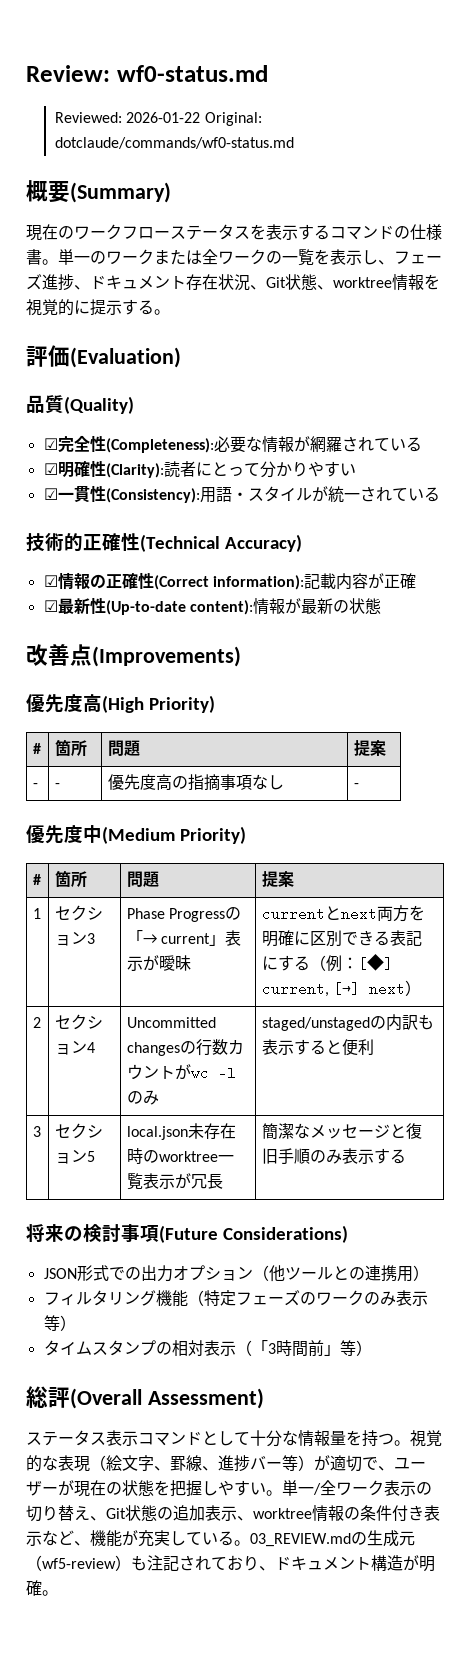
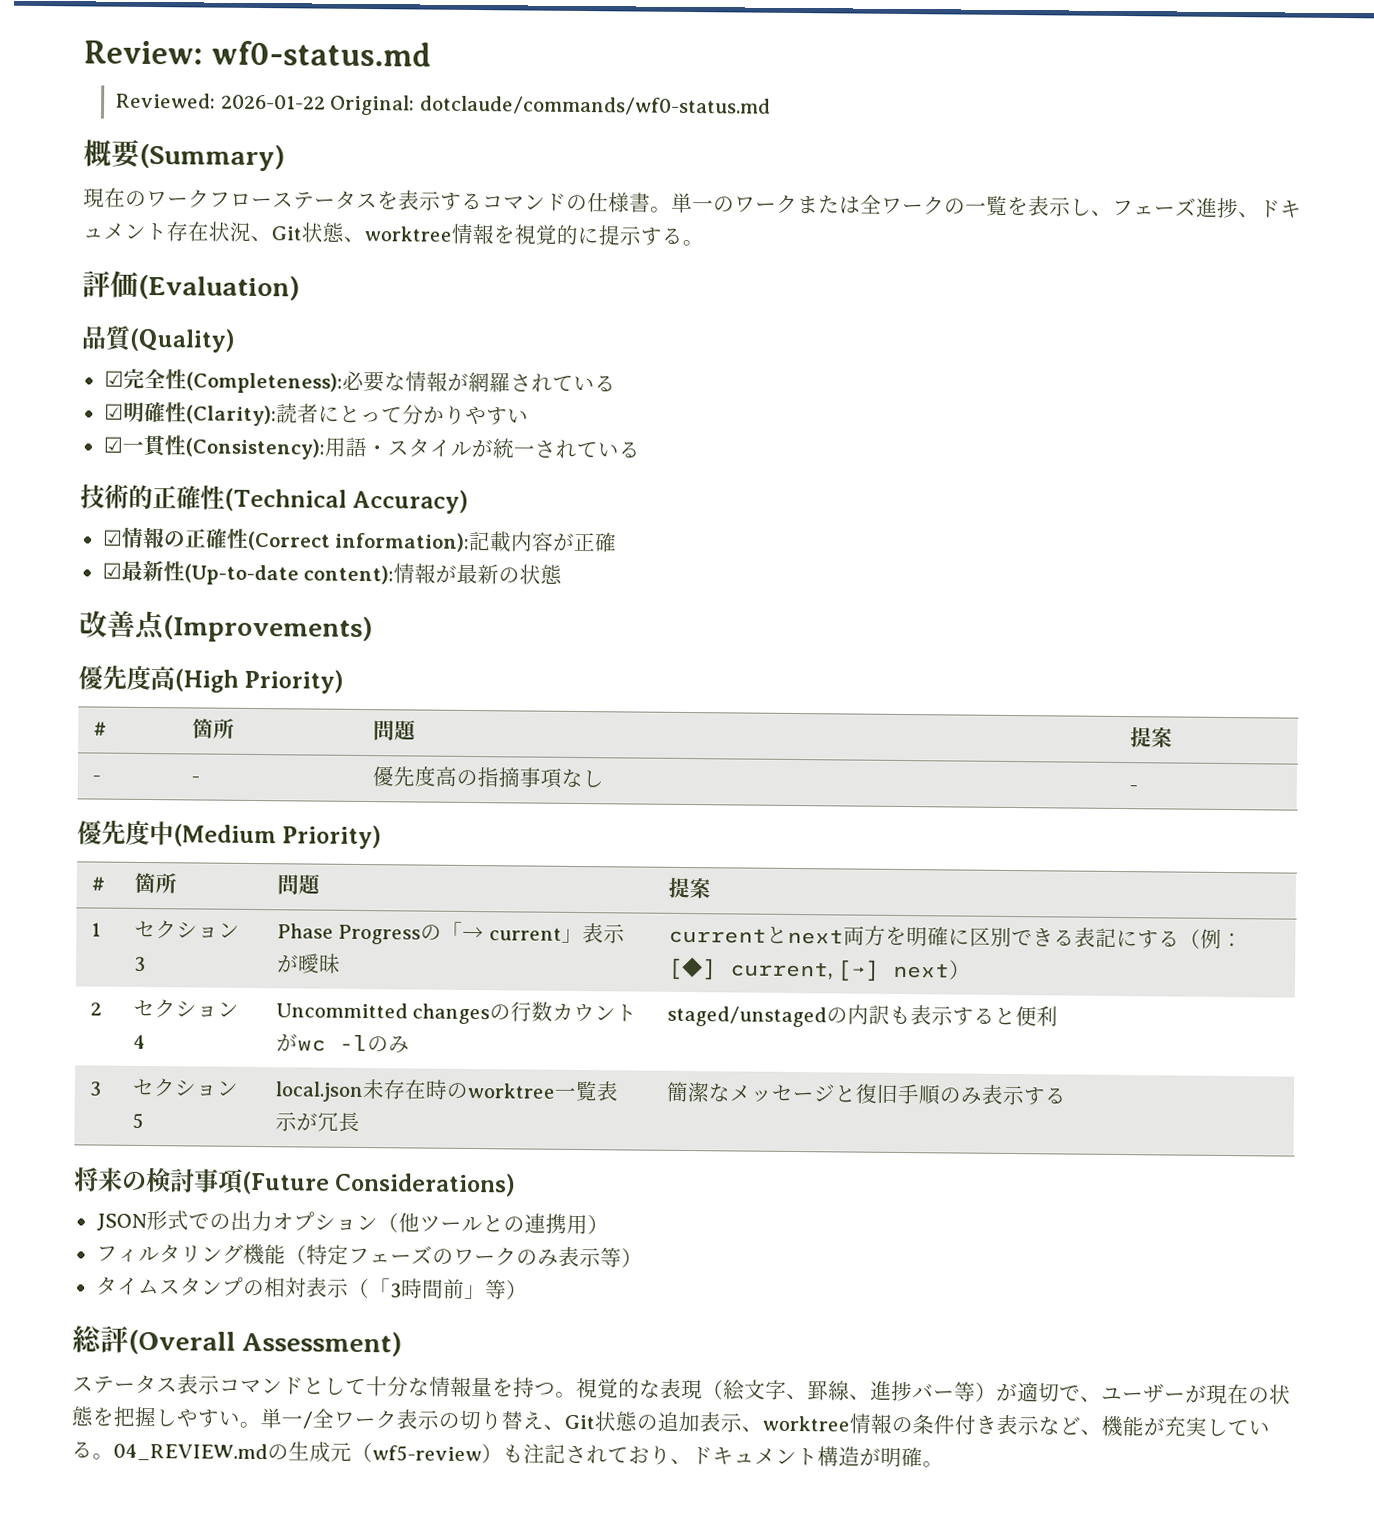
[250,1533,351,1547] 03_REVIEW.md -> [113,1442,268,1463] 04_REVIEW.md

